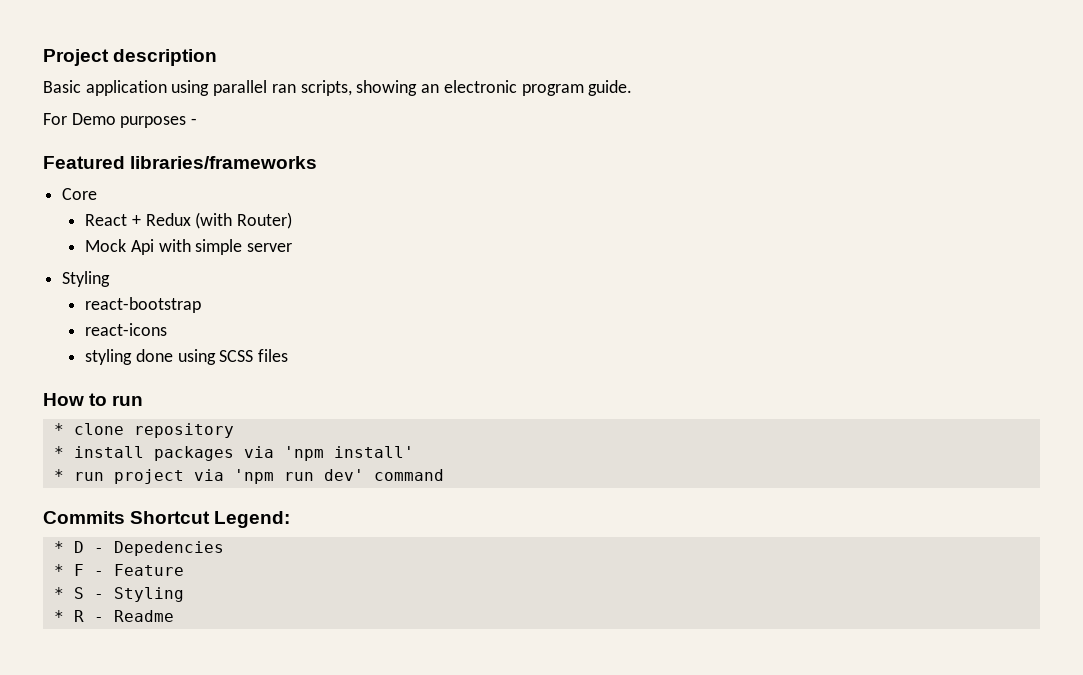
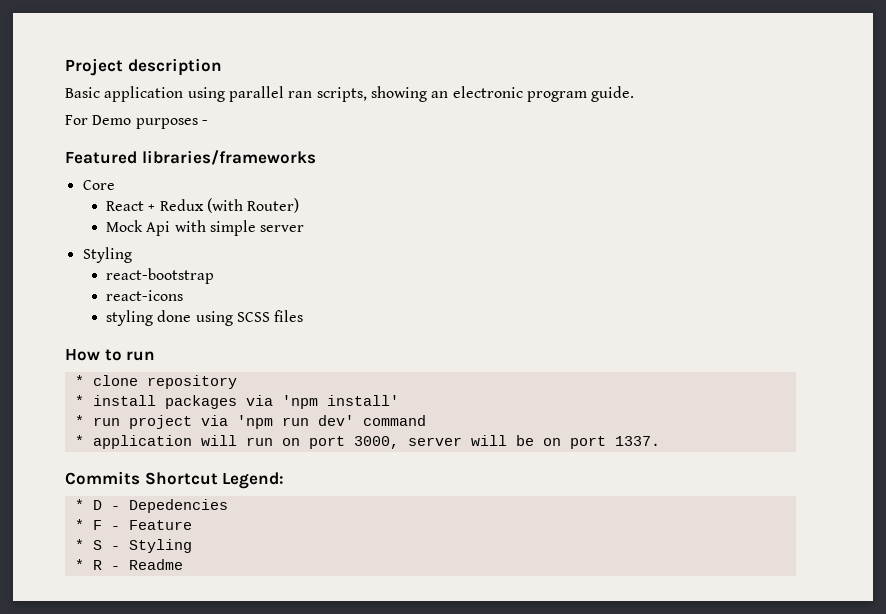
(444, 475) none -> [74,435,660,449] // * application will run on port 3000, server will be on port 1337.

